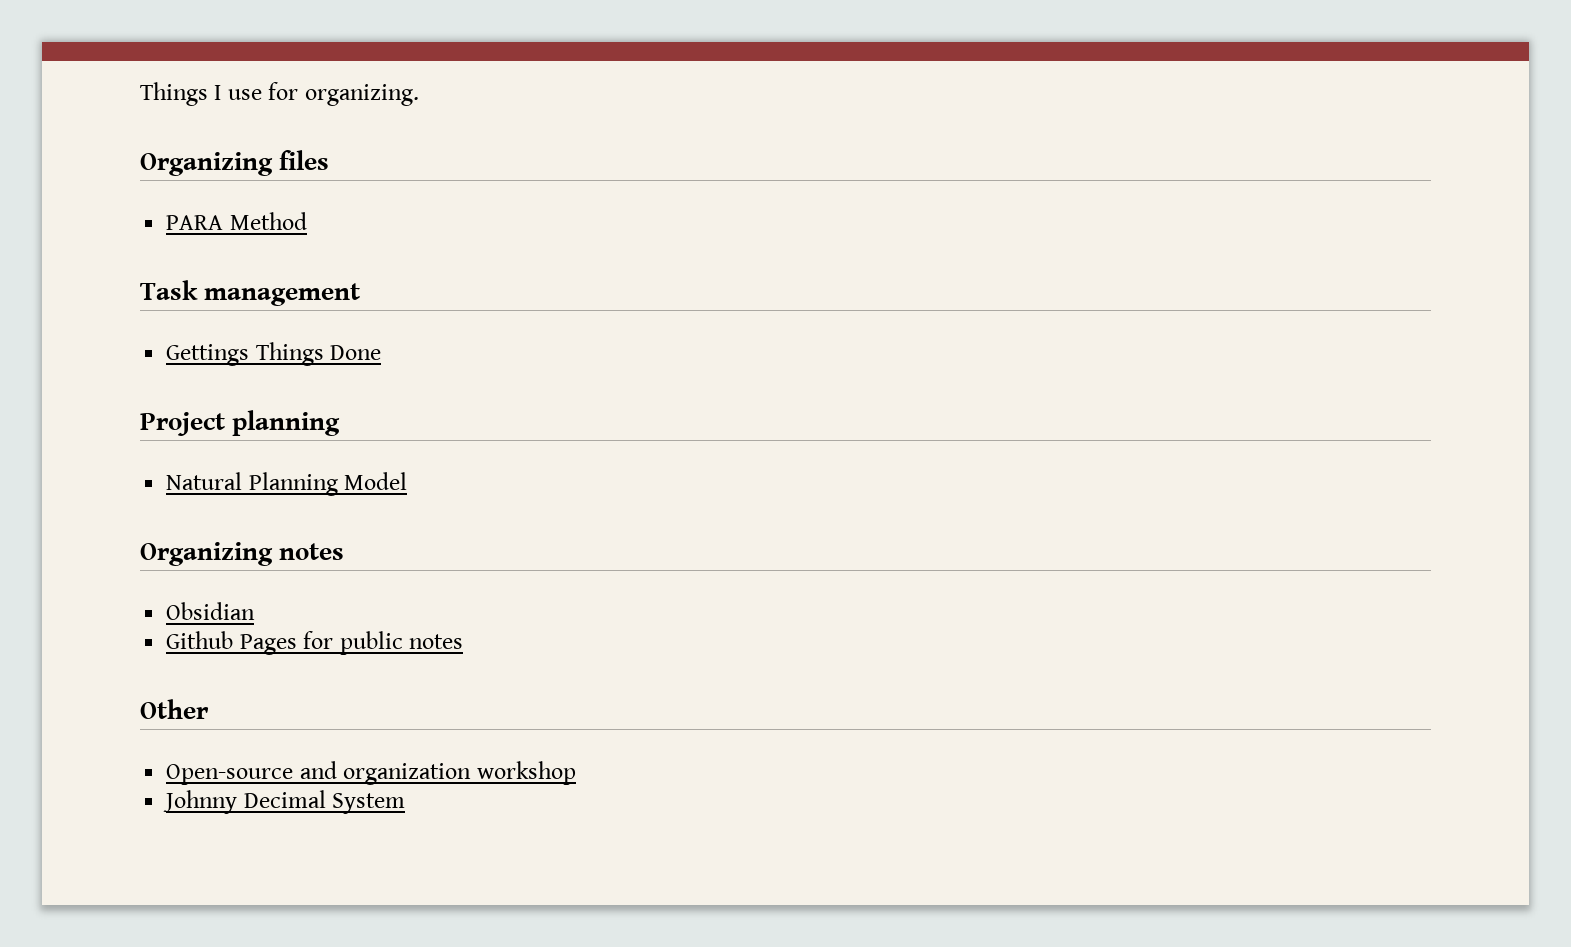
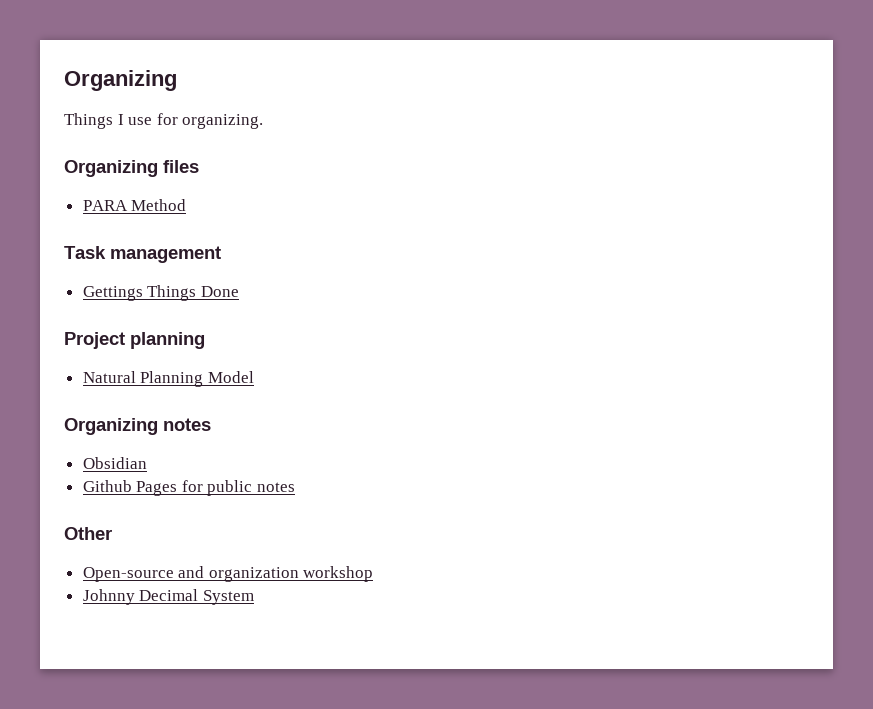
(140, 94) none -> [64,70,177,91] Organizing //

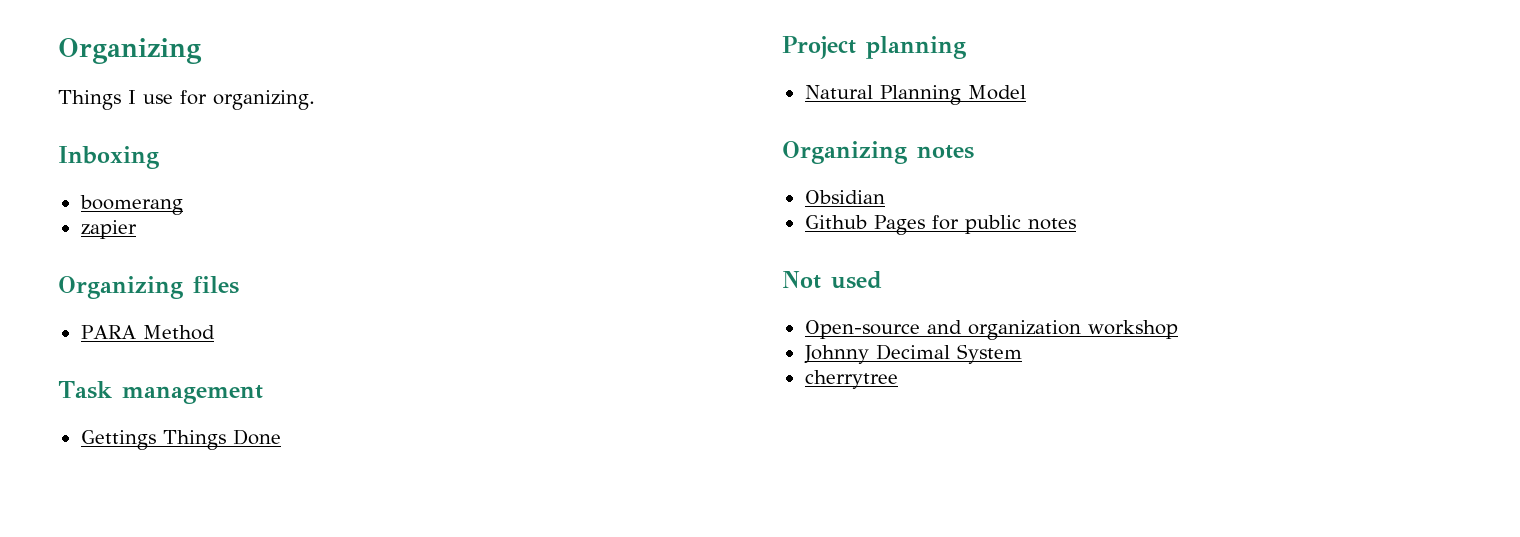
(264, 121) none -> [58,146,159,169] [79,195,183,215] [80,220,137,239] // Inboxing // boomerang // zapier
[64,527,112,540] Other -> [782,271,882,289] Not used
(254, 597) none -> [804,370,898,389] // cherrytree

